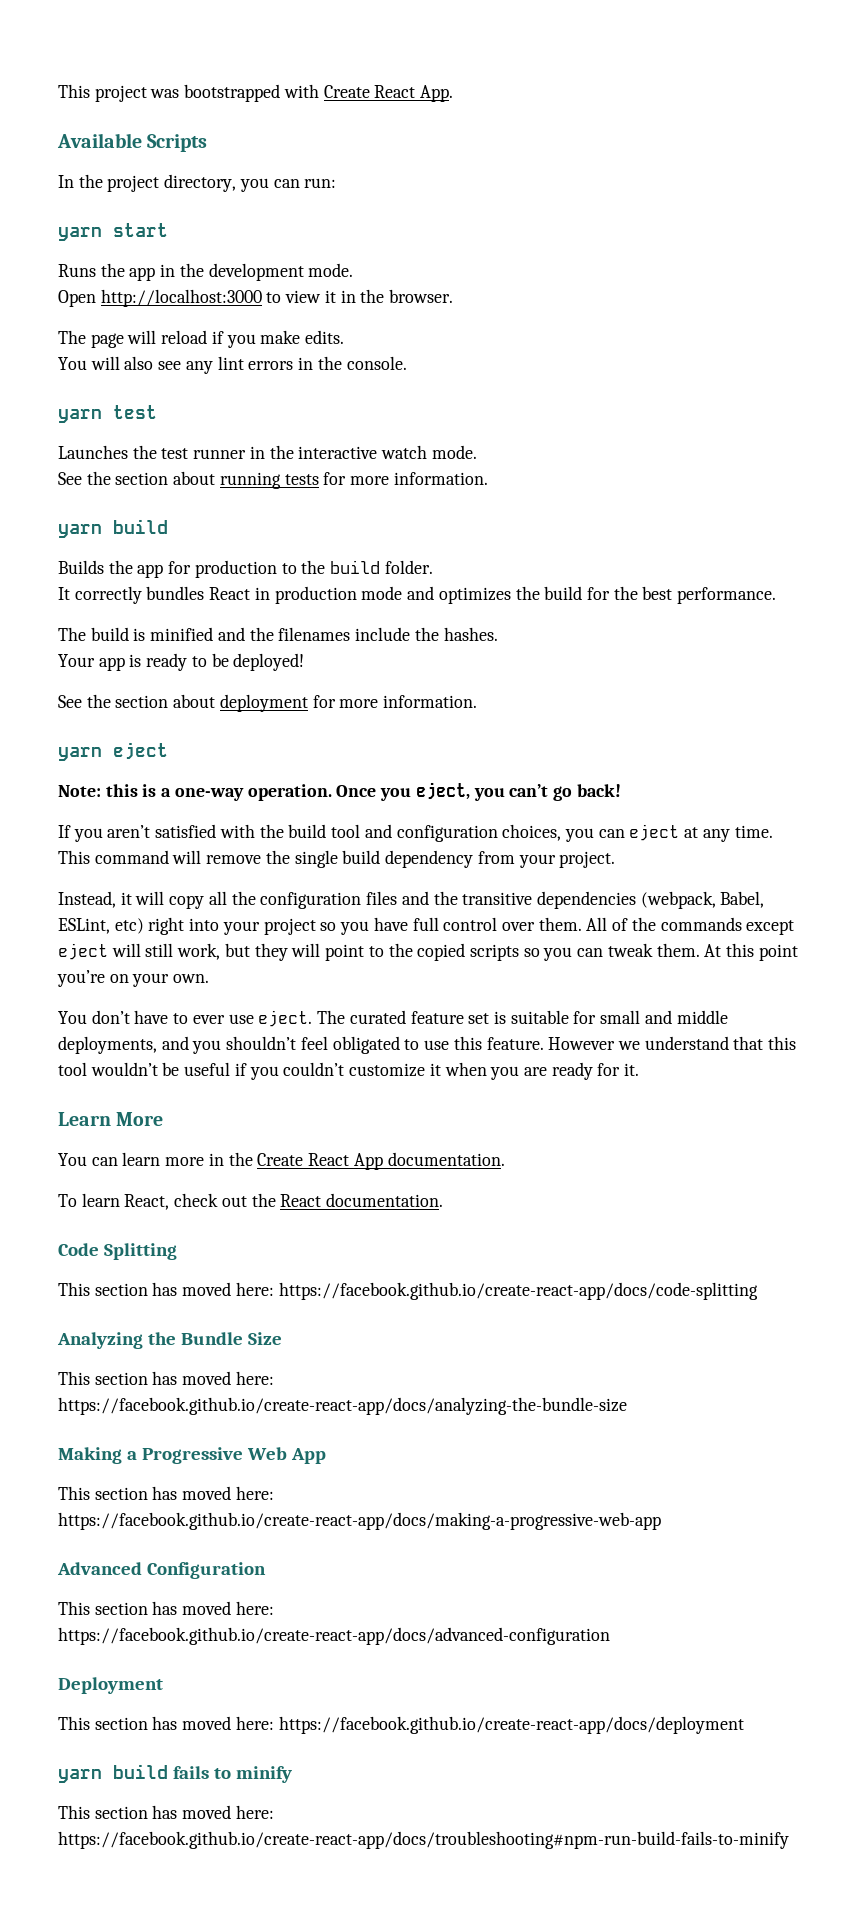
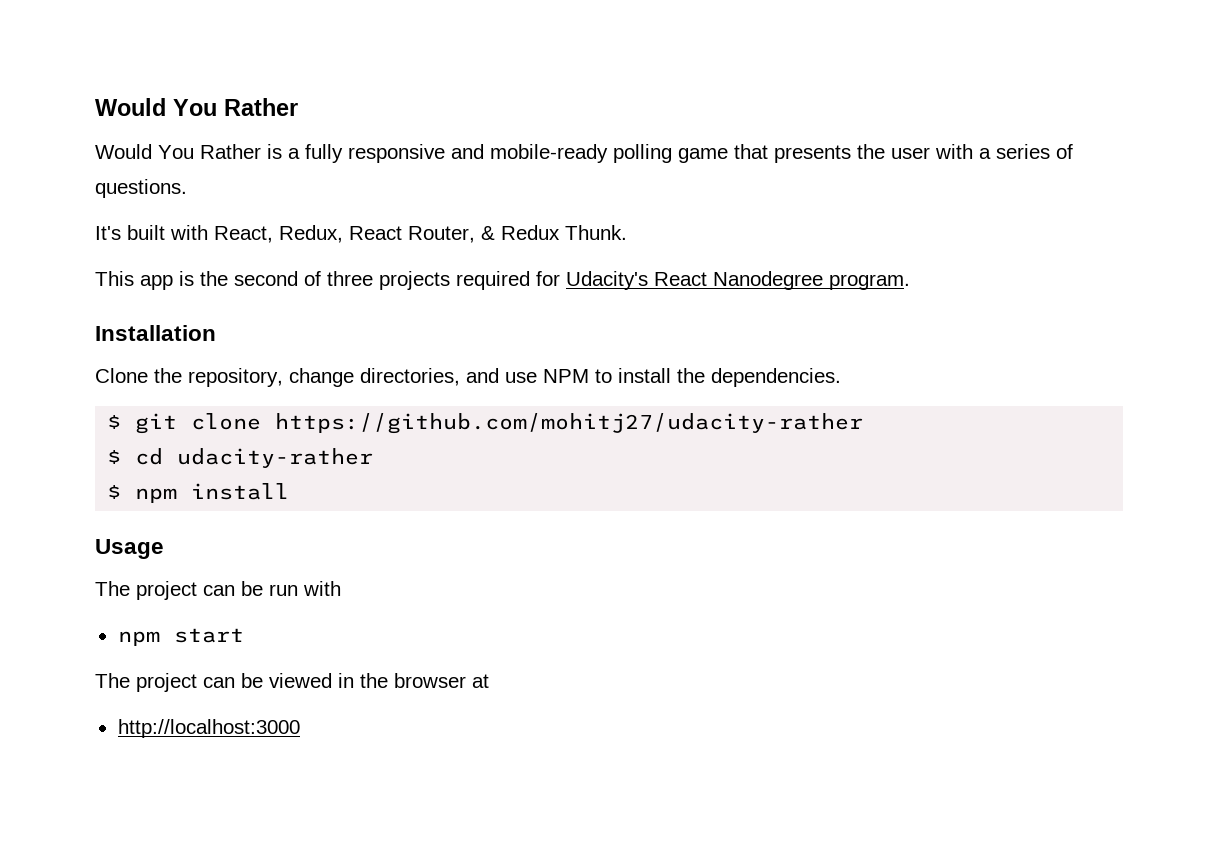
[58,84,454,102] [57,133,208,152] [58,174,337,192] [58,223,168,241] [58,263,354,281] [58,289,454,307] [58,330,345,348] [58,356,407,374] [58,405,157,423] [58,445,477,459] [58,471,488,489] [58,519,168,538] [58,560,433,578] [58,586,777,604] [58,627,498,641] [58,653,305,671] [58,694,478,712] [58,742,168,761] [58,782,621,801] [58,824,773,842] [58,850,616,868] [58,891,765,909] [58,917,795,935] [58,943,798,961] [57,970,210,987] [58,1010,728,1027] [58,1036,797,1054] [58,1062,640,1080] [58,1112,164,1126] [58,1152,505,1170] [58,1193,444,1210] [58,1243,177,1260] [58,1282,758,1300] [57,1332,282,1349] [58,1371,274,1385] [58,1397,627,1415] [58,1447,326,1464] [58,1486,274,1500] [58,1512,661,1530] [57,1562,266,1579] [58,1601,274,1615] [58,1627,610,1645] [58,1677,163,1694] [58,1716,744,1734] [58,1764,292,1783] [58,1805,274,1819] [58,1831,789,1849] This project was bootstrapped with Create React App. // Available Scripts // In the project directory, you can run: // yarn start // Runs the app in the development mode. // Open http://localhost:3000 to view it in the browser. // The page will reload if you make edits. // You will also see any lint errors in the console. // yarn test // Launches the test runner in the interactive watch mode. // See the section about running tests for more information. // yarn build // Builds the app for production to the build folder. // It correctly bundles React in production mode and optimizes the build for the best performance. // The build is minified and the filenames include the hashes. // Your app is ready to be deployed! // See the section about deployment for more information. // yarn eject // Note: this is a one-way operation. Once you eject, you can’t go back! // If you aren’t satisfied with the build tool and configuration choices, you can eject at any time. This command will remove the single build dependency from your project. // Instead, it will copy all the configuration files and the transitive dependencies (webpack, Babel, ESLint, etc) right into your project so you have full control over them. All of the commands except eject will still work, but they will point to the copied scripts so you can tweak them. At this point you’re on your own. // You don’t have to ever use eject. The curated feature set is suitable for small and middle deployments, and you shouldn’t feel obligated to use this feature. However we understand that this tool wouldn’t be useful if you couldn’t customize it when you are ready for it. // Learn More // You can learn more in the Create React App documentation. // To learn React, check out the React documentation. // Code Splitting // This section has moved here: https://facebook.github.io/create-react-app/docs/code-splitting // Analyzing the Bundle Size // This section has moved here: https://facebook.github.io/create-react-app/docs/analyzing-the-bundle-size // Making a Progressive Web App // This section has moved here: https://facebook.github.io/create-react-app/docs/making-a-progressive-web-app // Advanced Configuration // This section has moved here: https://facebook.github.io/create-react-app/docs/advanced-configuration // Deployment // This section has moved here: https://facebook.github.io/create-react-app/docs/deployment // yarn build fails to minify // This section has moved here: https://facebook.github.io/create-react-app/docs/troubleshooting#npm-run-build-fails-to-minify -> [95,98,298,116] [95,144,1073,163] [95,179,187,198] [95,225,627,243] [95,271,910,290] [95,325,216,341] [95,368,841,387] [107,413,864,434] [107,448,374,468] [107,483,290,503] [95,539,164,559] [95,581,341,600] [117,628,244,646] [95,673,489,692] [117,719,300,738] Would You Rather // Would You Rather is a fully responsive and mobile-ready polling game that presents the user with a series of questions. // It's built with React, Redux, React Router, & Redux Thunk. // This app is the second of three projects required for Udacity's React Nanodegree program. // Installation // Clone the repository, change directories, and use NPM to install the dependencies. // $ git clone https://github.com/mohitj27/udacity-rather // $ cd udacity-rather // $ npm install // Usage // The project can be run with // npm start // The project can be viewed in the browser at // http://localhost:3000

